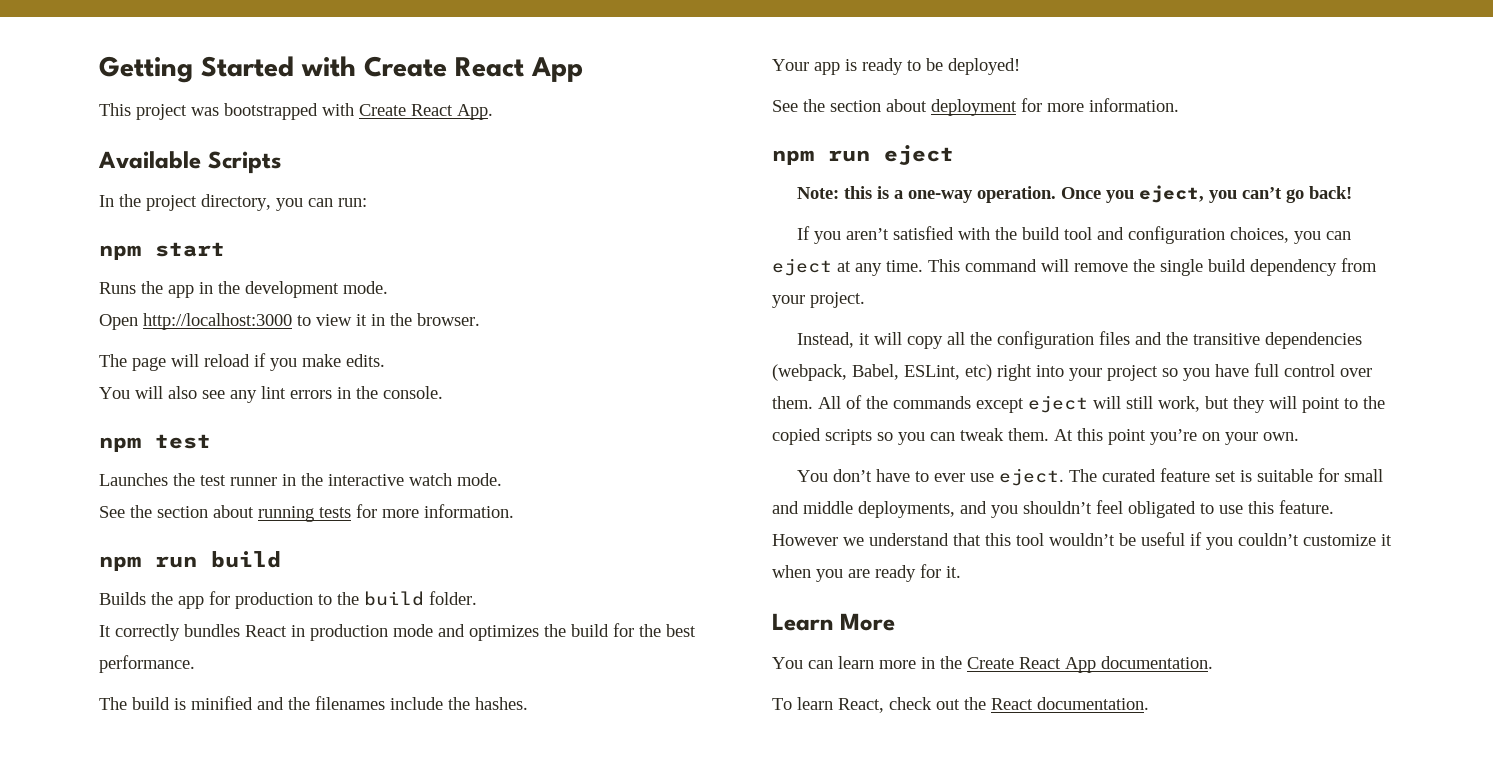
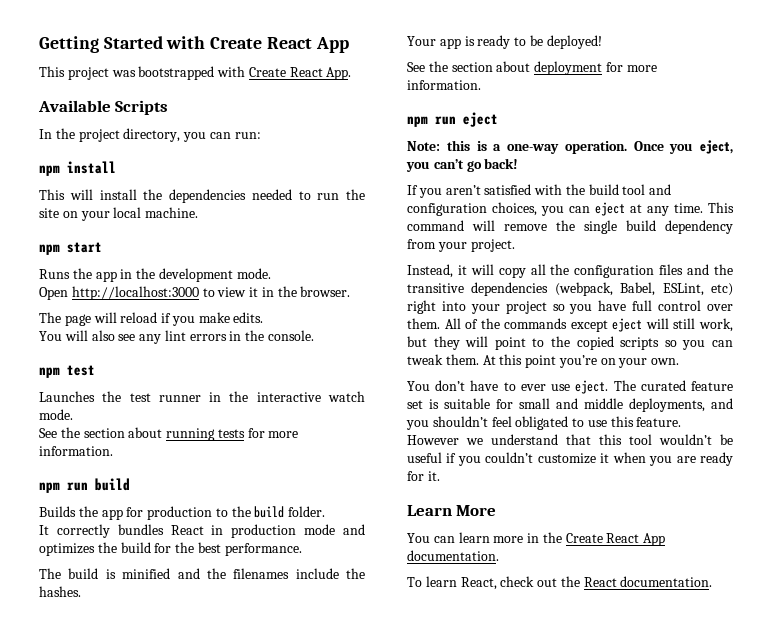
(367, 202) none -> [39,161,116,176] [39,189,365,203] [39,207,199,221] // npm install // This will install the dependencies needed to run the site on your local machine.

